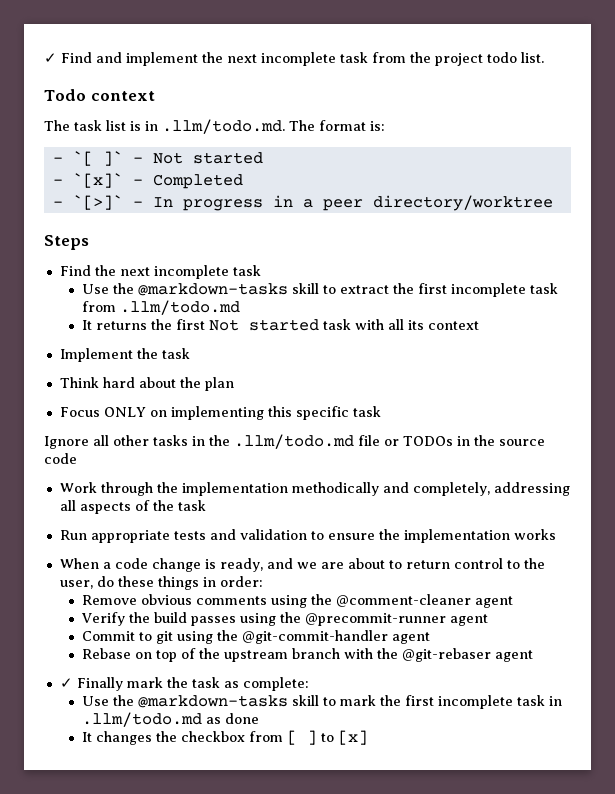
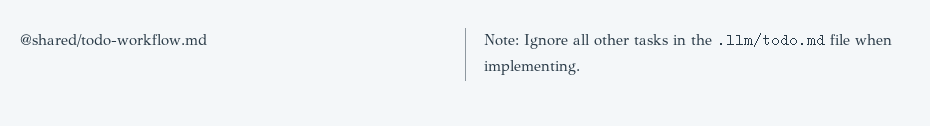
[44,52,544,66] [44,89,155,101] [44,119,385,134] [52,151,263,166] [52,173,243,189] [52,195,553,211] [44,235,89,250] [59,265,261,279] [81,283,558,297] [81,300,240,315] [81,319,479,331] [59,348,190,362] [59,377,234,391] [59,406,381,420] ✓ Find and implement the next incomplete task from the project todo list. // Todo context // The task list is in .llm/todo.md. The format is: // - `[ ]` - Not started // - `[x]` - Completed // - `[>]` - In progress in a peer directory/worktree // Steps // Find the next incomplete task // Use the @markdown-tasks skill to extract the first incomplete task from .llm/todo.md // It returns the first Not started task with all its context // Implement the task // Think hard about the plan // Focus ONLY on implementing this specific task // -> [20,34,207,47] [484,34,519,46] @shared/todo-workflow.md // Note:
[384,435,545,446] [44,453,77,464] [59,482,570,496] [59,500,206,514] [59,529,556,543] [59,558,545,572] [59,576,263,590] [81,594,513,608] [80,612,488,626] [81,630,430,644] [81,648,533,662] [59,677,309,691] [81,695,562,709] [81,712,259,727] [81,730,368,745] or TODOs in the source code // Work through the implementation methodically and completely, addressing all aspects of the task // Run appropriate tests and validation to ensure the implementation works // When a code change is ready, and we are about to return control to the user, do these things in order: // Remove obvious comments using the @comment-cleaner agent // Verify the build passes using the @precommit-runner agent // Commit to git using the @git-commit-handler agent // Rebase on top of the upstream branch with the @git-rebaser agent // ✓ Finally mark the task as complete: // Use the @markdown-tasks skill to mark the first incomplete task in .llm/todo.md as done // It changes the checkbox from [ ] to [x] -> [855,34,892,45] [484,60,580,75] when implementing.

